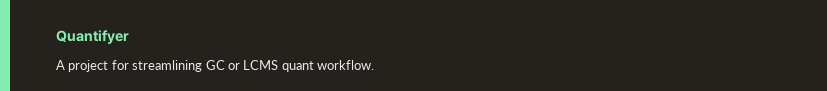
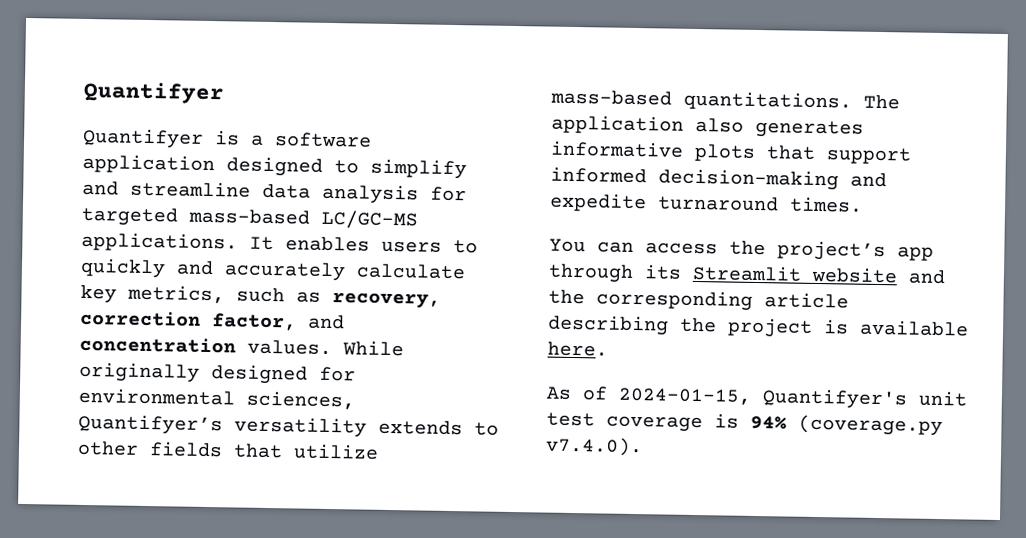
[56,60,374,72] A project for streamlining GC or LCMS quant workflow. -> [82,127,372,149] [82,153,467,180] [82,180,467,205] [81,206,418,230] [81,231,478,254] [80,257,466,282] [80,284,441,309] [80,309,345,331] [79,335,404,357] [79,361,356,385] [78,387,355,410] [78,413,499,438] [77,440,379,460] [550,89,900,112] [551,114,864,139] [550,140,912,165] [550,166,887,191] [549,192,863,213] [549,238,934,262] [548,263,946,285] [548,289,849,311] [547,314,969,338] [547,341,608,357] [546,386,968,410] [546,412,943,437] [545,436,643,457] Quantifyer is a software application designed to simplify and streamline data analysis for targeted mass-based LC/GC-MS applications. It enables users to quickly and accurately calculate key metrics, such as recovery, correction factor, and concentration values. While originally designed for environmental sciences, Quantifyer’s versatility extends to other fields that utilize mass-based quantitations. The application also generates informative plots that support informed decision-making and expedite turnaround times. // You can access the project’s app through its Streamlit website and the corresponding article describing the project is available here. // As of 2024-01-15, Quantifyer's unit test coverage is 94% (coverage.py v7.4.0).

